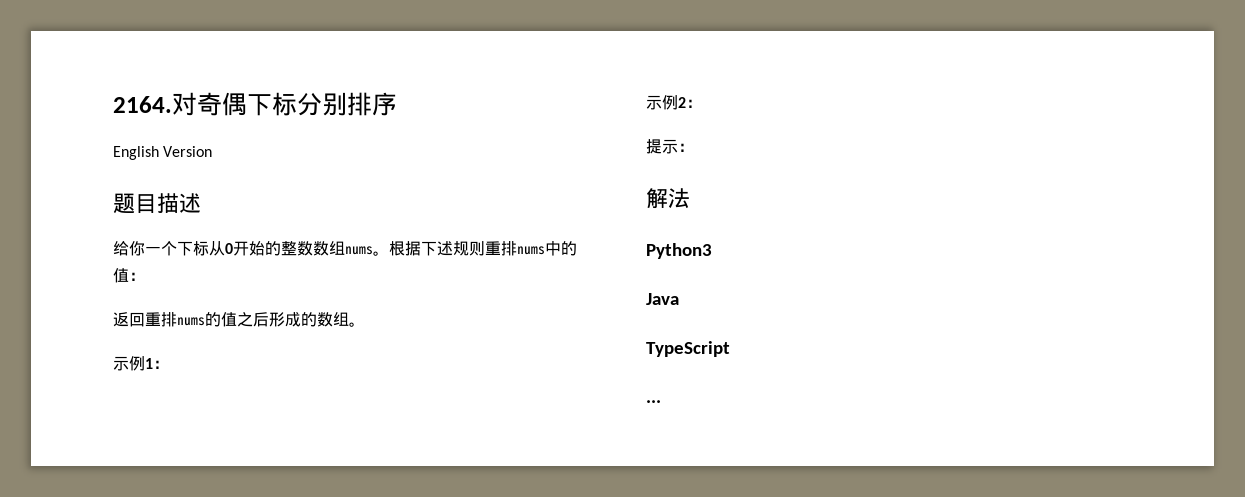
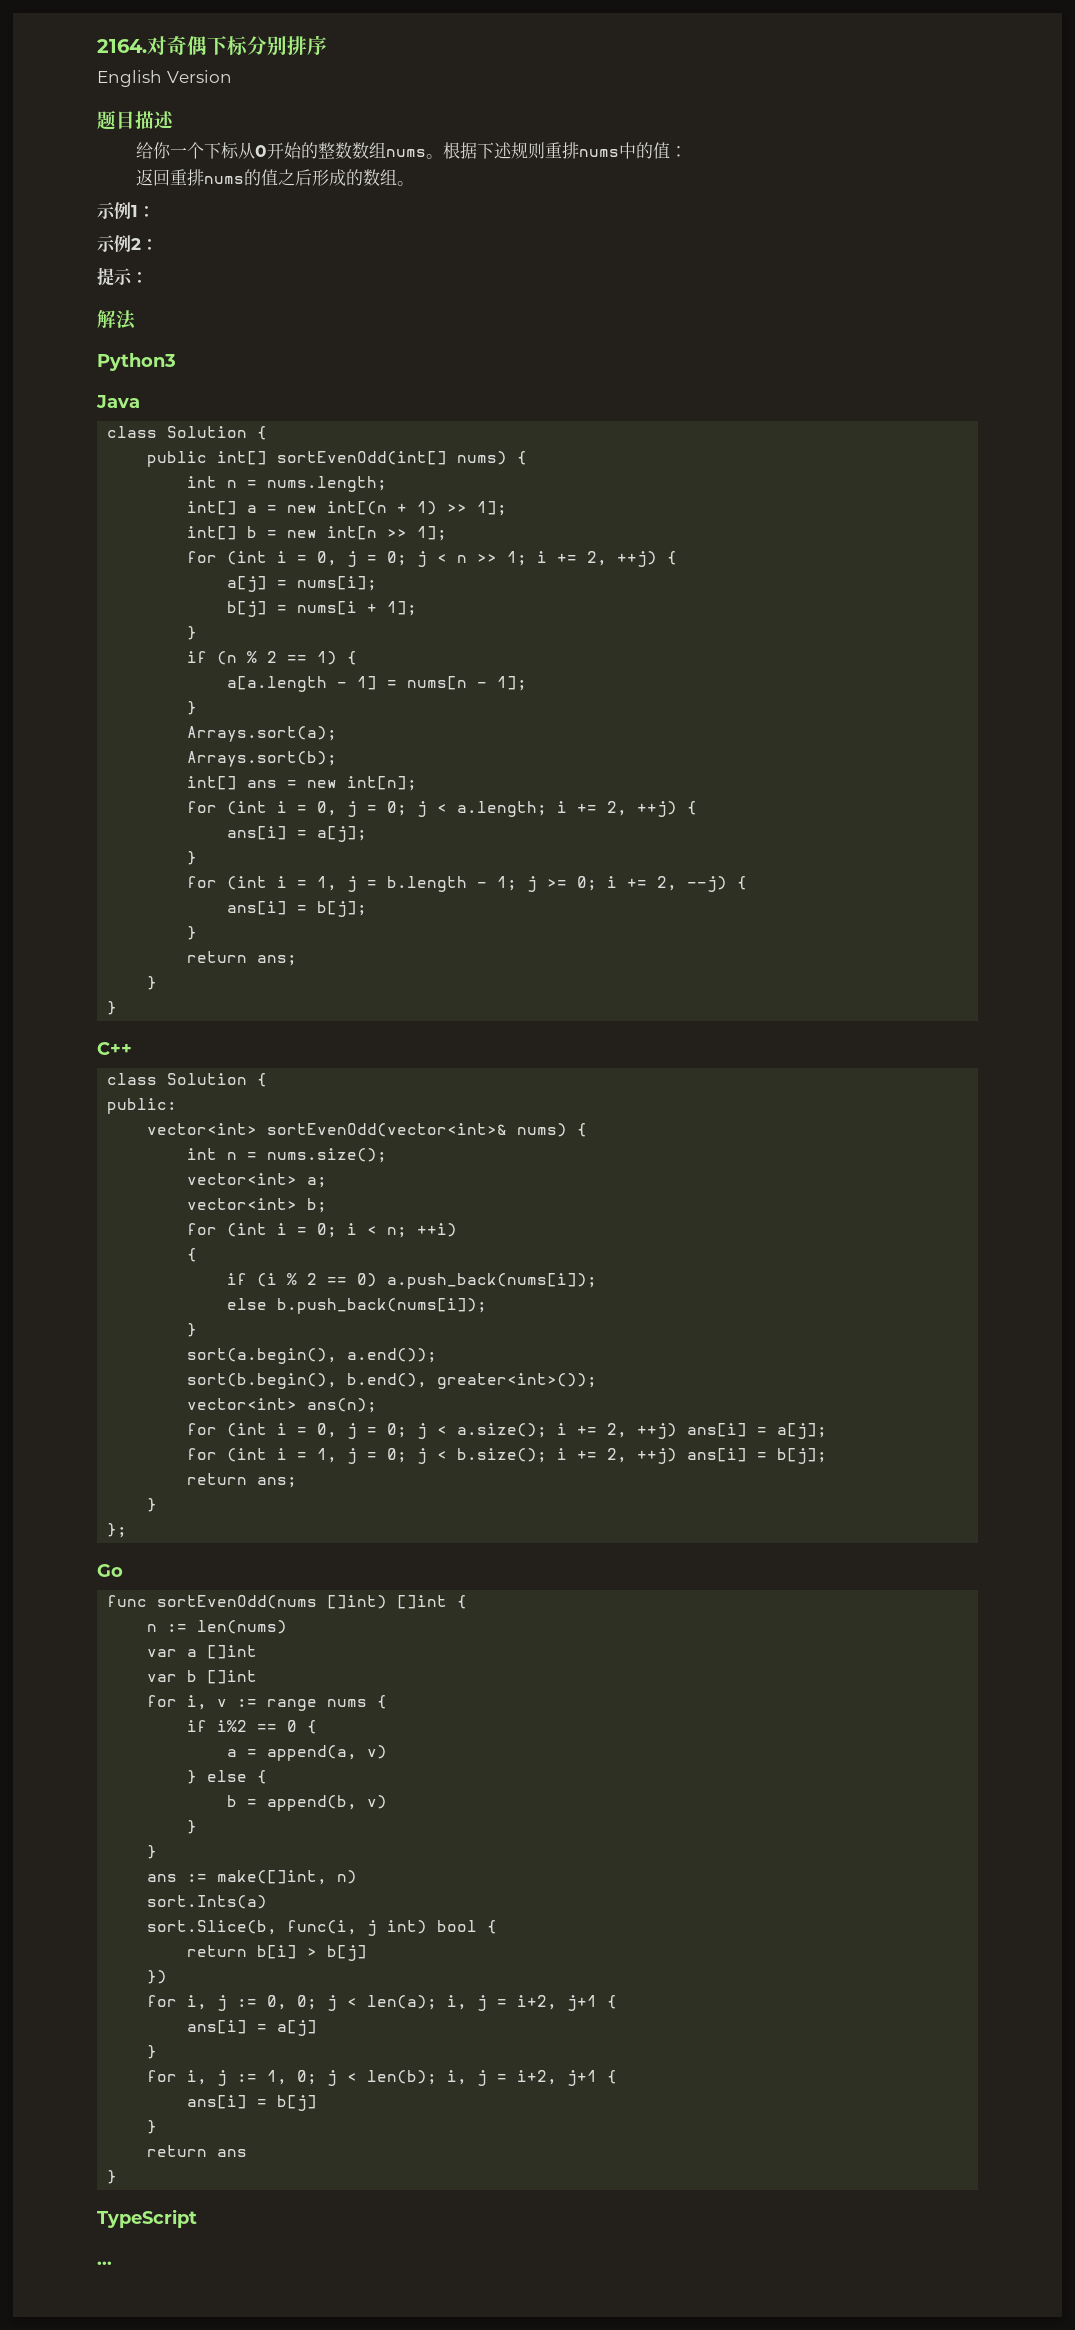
(679, 299) none -> [107,426,268,440] [147,451,528,467] [187,476,388,492] [187,501,508,516] [187,526,448,541] [187,551,678,567] [227,576,378,592] [227,601,418,617] [187,626,198,640] [187,651,358,665] [227,676,528,692] [187,701,198,715] [187,726,338,742] [187,751,338,767] [187,776,418,791] [187,801,698,817] [227,826,368,842] [187,851,198,865] [187,876,748,892] [227,901,368,917] [187,926,198,940] [187,951,298,966] [147,976,158,990] [107,1001,118,1015] [97,1042,132,1055] [107,1073,268,1087] [107,1098,178,1114] [147,1123,588,1137] [187,1148,388,1163] [187,1173,328,1188] [187,1198,328,1213] [187,1223,458,1238] [187,1248,198,1262] [227,1273,598,1289] [227,1298,488,1314] [187,1323,198,1337] [187,1348,438,1364] [187,1373,598,1389] [187,1398,378,1413] [187,1423,828,1439] [187,1448,828,1464] [187,1473,298,1488] [147,1498,158,1512] [107,1523,128,1538] [97,1564,123,1577] [107,1595,468,1609] [147,1620,288,1634] [147,1645,258,1659] [147,1670,258,1684] [147,1695,388,1711] [187,1720,318,1734] [227,1745,388,1761] [187,1770,268,1784] [227,1795,388,1811] [187,1820,198,1834] [147,1845,158,1859] [147,1870,358,1885] [147,1895,268,1909] [147,1920,498,1936] [187,1945,368,1961] [147,1970,168,1984] [147,1995,618,2011] [187,2020,318,2036] [147,2045,158,2059] [147,2070,618,2086] [187,2095,318,2111] [147,2120,158,2134] [147,2145,248,2157] [107,2170,118,2184] // class Solution { // public int[] sortEvenOdd(int[] nums) { // int n = nums.length; // int[] a = new int[(n + 1) >> 1]; // int[] b = new int[n >> 1]; // for (int i = 0, j = 0; j < n >> 1; i += 2, ++j) { // a[j] = nums[i]; // b[j] = nums[i + 1]; // } // if (n % 2 == 1) { // a[a.length - 1] = nums[n - 1]; // } // Arrays.sort(a); // Arrays.sort(b); // int[] ans = new int[n]; // for (int i = 0, j = 0; j < a.length; i += 2, ++j) { // ans[i] = a[j]; // } // for (int i = 1, j = b.length - 1; j >= 0; i += 2, --j) { // ans[i] = b[j]; // } // return ans; // } // } // C++ // class Solution { // public: // vector<int> sortEvenOdd(vector<int>& nums) { // int n = nums.size(); // vector<int> a; // vector<int> b; // for (int i = 0; i < n; ++i) // { // if (i % 2 == 0) a.push_back(nums[i]); // else b.push_back(nums[i]); // } // sort(a.begin(), a.end()); // sort(b.begin(), b.end(), greater<int>()); // vector<int> ans(n); // for (int i = 0, j = 0; j < a.size(); i += 2, ++j) ans[i] = a[j]; // for (int i = 1, j = 0; j < b.size(); i += 2, ++j) ans[i] = b[j]; // return ans; // } // }; // Go // func sortEvenOdd(nums []int) []int { // n := len(nums) // var a []int // var b []int // for i, v := range nums { // if i%2 == 0 { // a = append(a, v) // } else { // b = append(b, v) // } // } // ans := make([]int, n) // sort.Ints(a) // sort.Slice(b, func(i, j int) bool { // return b[i] > b[j] // }) // for i, j := 0, 0; j < len(a); i, j = i+2, j+1 { // ans[i] = a[j] // } // for i, j := 1, 0; j < len(b); i, j = i+2, j+1 { // ans[i] = b[j] // } // return ans // }

